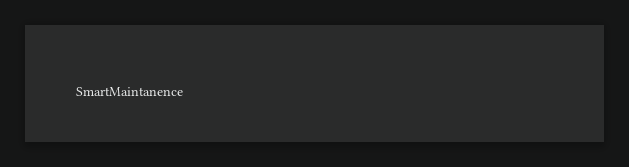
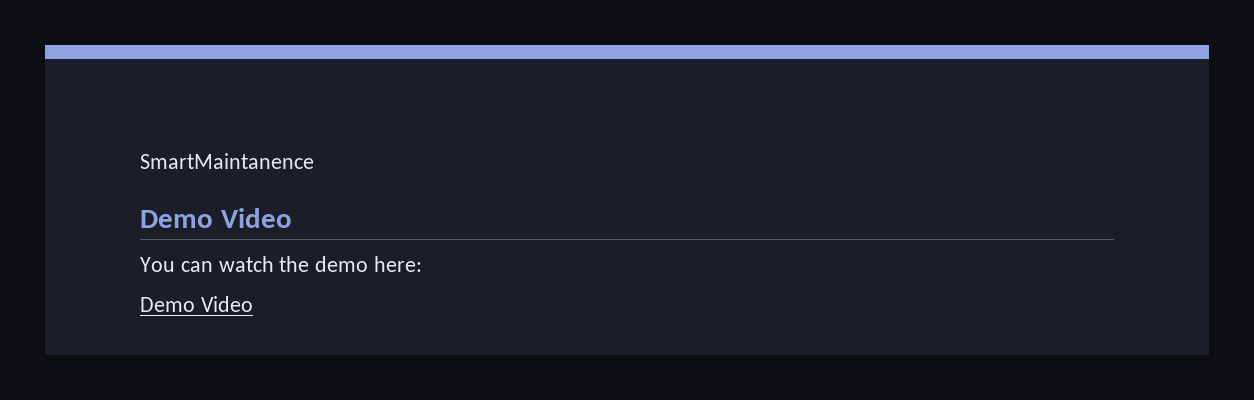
(183, 91) none -> [140,208,292,228] [140,256,423,272] [140,296,253,312] // Demo Video // You can watch the demo here: // Demo Video

